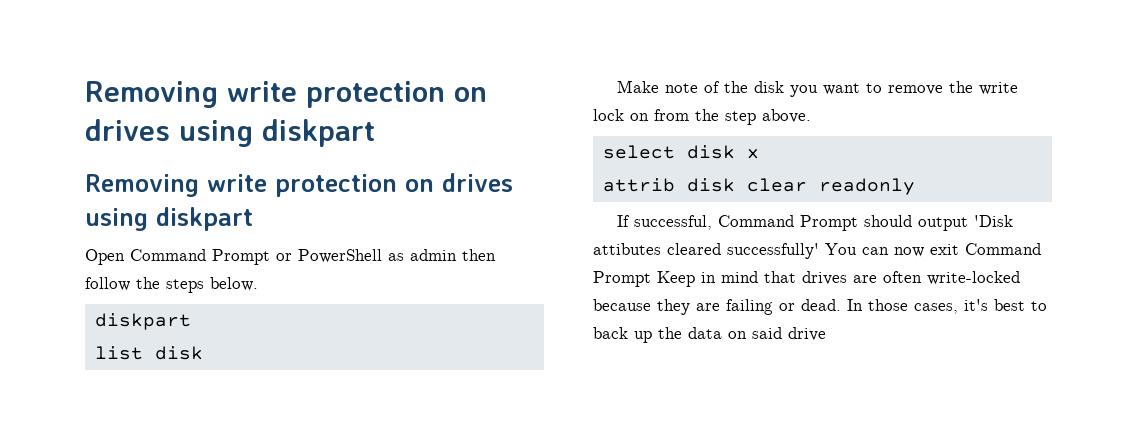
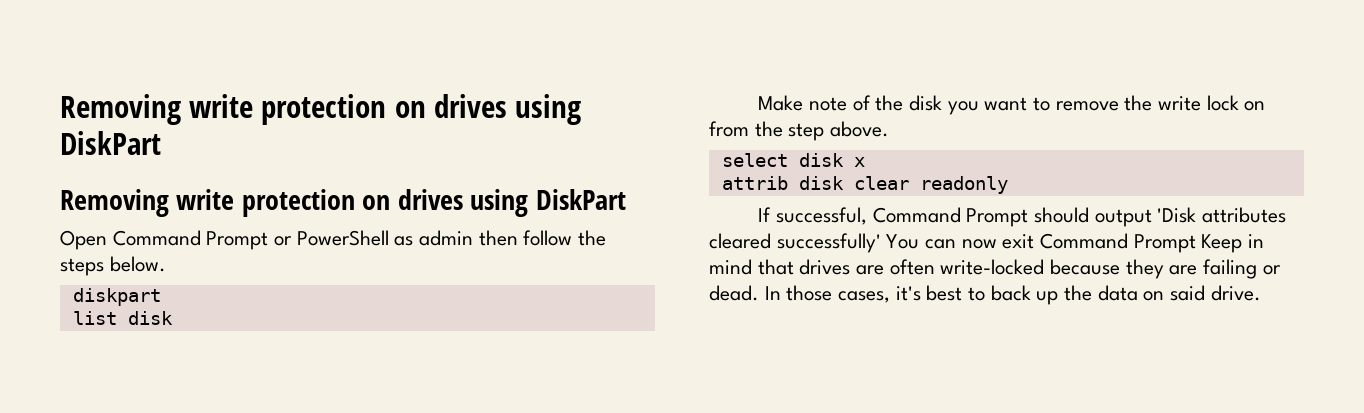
[85,81,487,108] [85,119,375,147] [85,173,513,197] [85,207,253,231] Removing write protection on drives using diskpart // Removing write protection on drives using diskpart -> [60,94,582,125] [60,131,161,155] [60,189,626,217] Removing write protection on drives using DiskPart // Removing write protection on drives using DiskPart
[593,243,661,255] attibutes -> [1202,207,1287,223] attributes
[788,327,826,341] drive -> [1210,285,1261,301] drive.

